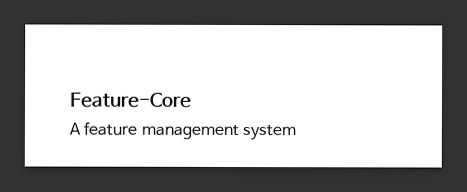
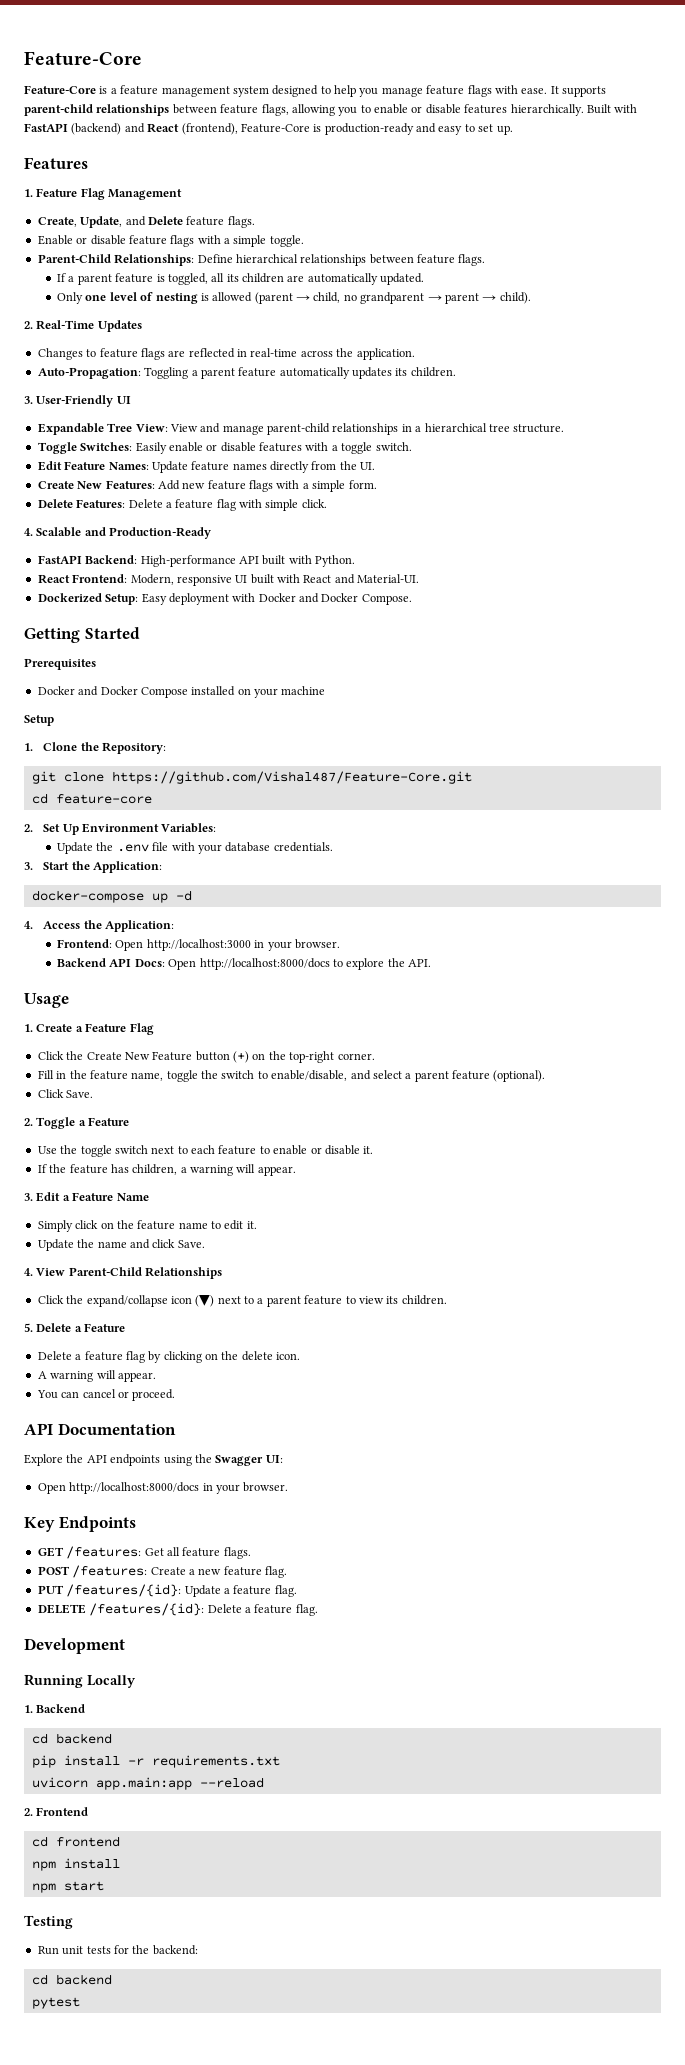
[69,121,296,141] A feature management system -> [24,85,606,97] [24,104,638,116] [24,123,513,135] [24,157,88,169] [24,188,183,200] [37,216,255,228] [37,235,304,247] [37,254,486,266] [57,273,425,285] [57,292,531,304] [24,320,142,332] [37,348,415,360] [37,367,456,379] [24,395,131,407] [37,423,565,435] [37,442,412,454] [37,461,376,473] [37,480,377,492] [37,499,327,511] [24,527,212,539] [37,555,355,567] [37,574,420,586] [37,593,412,605] [24,627,140,643] [24,658,96,670] [37,686,326,698] [24,715,54,726] [24,742,167,754] [31,771,472,784] [31,793,152,804] [24,823,217,835] [57,842,333,854] [24,861,163,873] [31,890,192,903] [24,920,175,932] [57,939,340,951] [57,958,432,970] [24,993,69,1008] [24,1023,154,1035] [37,1051,375,1063] [37,1070,546,1082] [37,1089,94,1098] [24,1117,130,1129] [37,1145,374,1157] [37,1164,296,1176] [24,1192,149,1202] [37,1220,257,1232] [37,1239,205,1251] [24,1267,223,1279] [37,1295,447,1307] [24,1323,126,1332] [37,1351,301,1363] [37,1370,156,1382] [36,1389,176,1401] [24,1423,176,1435] [24,1454,283,1466] [37,1482,289,1494] [24,1516,136,1532] [37,1546,251,1559] [37,1565,287,1578] [37,1584,297,1597] [37,1603,318,1616] [24,1638,125,1654] [24,1674,136,1688] [24,1704,86,1713] [31,1733,112,1744] [31,1755,280,1768] [31,1777,264,1790] [24,1807,89,1816] [31,1836,120,1847] [31,1858,120,1871] [31,1881,104,1893] [24,1915,73,1929] [37,1945,198,1955] [31,1974,112,1985] [31,1997,80,2009] Feature-Core is a feature management system designed to help you manage feature flags with ease. It supports parent-child relationships between feature flags, allowing you to enable or disable features hierarchically. Built with FastAPI (backend) and React (frontend), Feature-Core is production-ready and easy to set up. // Features // 1. Feature Flag Management // Create, Update, and Delete feature flags. // Enable or disable feature flags with a simple toggle. // Parent-Child Relationships: Define hierarchical relationships between feature flags. // If a parent feature is toggled, all its children are automatically updated. // Only one level of nesting is allowed (parent → child, no grandparent → parent → child). // 2. Real-Time Updates // Changes to feature flags are reflected in real-time across the application. // Auto-Propagation: Toggling a parent feature automatically updates its children. // 3. User-Friendly UI // Expandable Tree View: View and manage parent-child relationships in a hierarchical tree structure. // Toggle Switches: Easily enable or disable features with a toggle switch. // Edit Feature Names: Update feature names directly from the UI. // Create New Features: Add new feature flags with a simple form. // Delete Features: Delete a feature flag with simple click. // 4. Scalable and Production-Ready // FastAPI Backend: High-performance API built with Python. // React Frontend: Modern, responsive UI built with React and Material-UI. // Dockerized Setup: Easy deployment with Docker and Docker Compose. // Getting Started // Prerequisites // Docker and Docker Compose installed on your machine // Setup // 1. Clone the Repository: // git clone https://github.com/Vishal487/Feature-Core.git // cd feature-core // 2. Set Up Environment Variables: // Update the .env file with your database credentials. // 3. Start the Application: // docker-compose up -d // 4. Access the Application: // Frontend: Open http://localhost:3000 in your browser. // Backend API Docs: Open http://localhost:8000/docs to explore the API. // Usage // 1. Create a Feature Flag // Click the Create New Feature button (+) on the top-right corner. // Fill in the feature name, toggle the switch to enable/disable, and select a parent feature (optional). // Click Save. // 2. Toggle a Feature // Use the toggle switch next to each feature to enable or disable it. // If the feature has children, a warning will appear. // 3. Edit a Feature Name // Simply click on the feature name to edit it. // Update the name and click Save. // 4. View Parent-Child Relationships // Click the expand/collapse icon (▼) next to a parent feature to view its children. // 5. Delete a Feature // Delete a feature flag by clicking on the delete icon. // A warning will appear. // You can cancel or proceed. // API Documentation // Explore the API endpoints using the Swagger UI: // Open http://localhost:8000/docs in your browser. // Key Endpoints // GET /features: Get all feature flags. // POST /features: Create a new feature flag. // PUT /features/{id}: Update a feature flag. // DELETE /features/{id}: Delete a feature flag. // Development // Running Locally // 1. Backend // cd backend // pip install -r requirements.txt // uvicorn app.main:app --reload // 2. Frontend // cd frontend // npm install // npm start // Testing // Run unit tests for the backend: // cd backend // pytest

